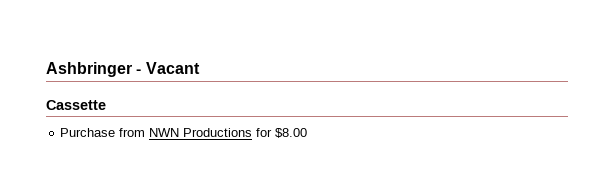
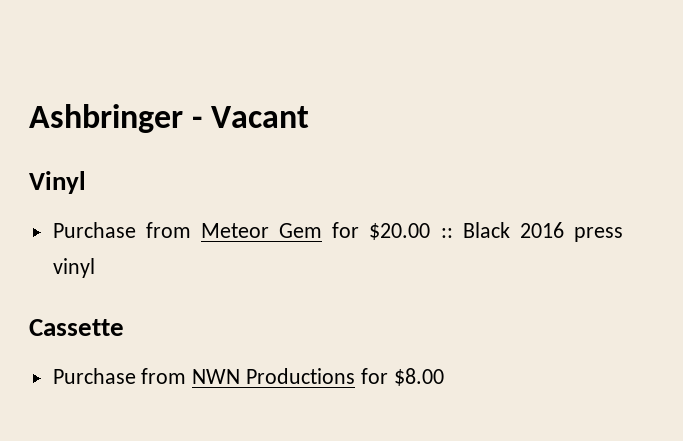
(200, 68) none -> [29,171,86,194] [52,222,623,242] [52,258,95,278] // Vinyl // Purchase from Meteor Gem for $20.00 :: Black 2016 press vinyl

